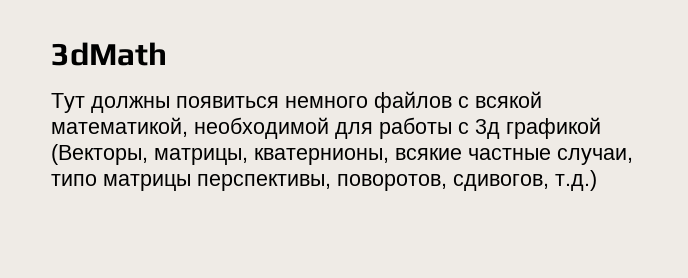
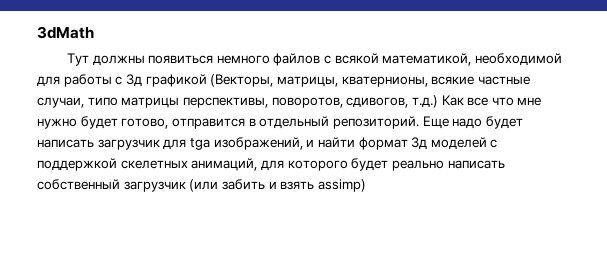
(597, 180) none -> [441,95,542,106] [37,116,523,129] [37,137,498,150] [37,158,505,171] [37,179,366,192] Как все что мне нужно будет готово, отправится в отдельный репозиторий. Еще надо будет написать загрузчик для tga изображений, и найти формат 3д моделей с поддержкой скелетных анимаций, для которого будет реально написать собственный загрузчик (или забить и взять assimp)

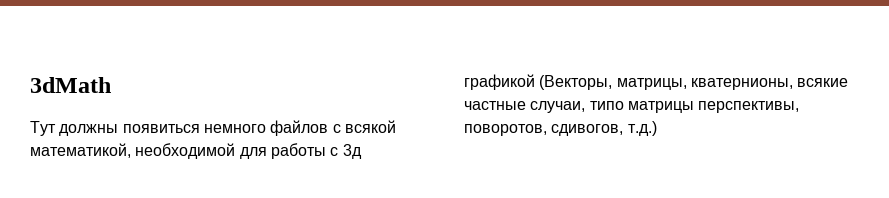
[441,95,542,106] [37,116,523,129] [37,137,498,150] [37,158,505,171] [37,179,366,192] Как все что мне нужно будет готово, отправится в отдельный репозиторий. Еще надо будет написать загрузчик для tga изображений, и найти формат 3д моделей с поддержкой скелетных анимаций, для которого будет реально написать собственный загрузчик (или забить и взять assimp) -> (657, 128) none

